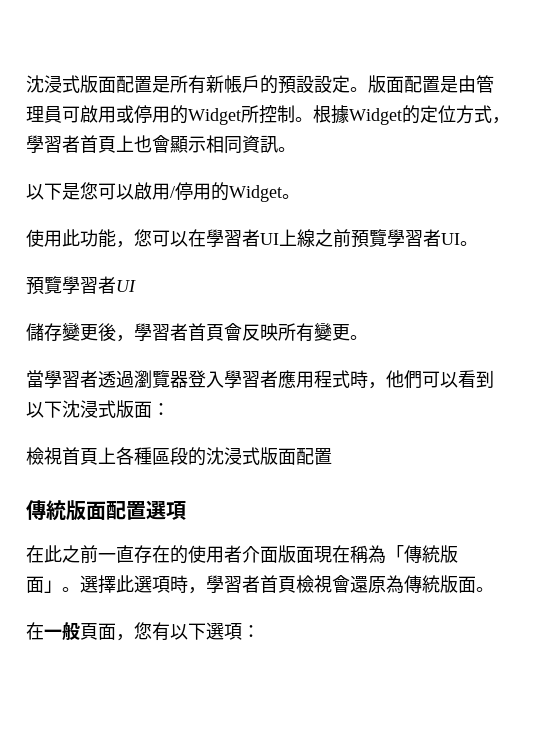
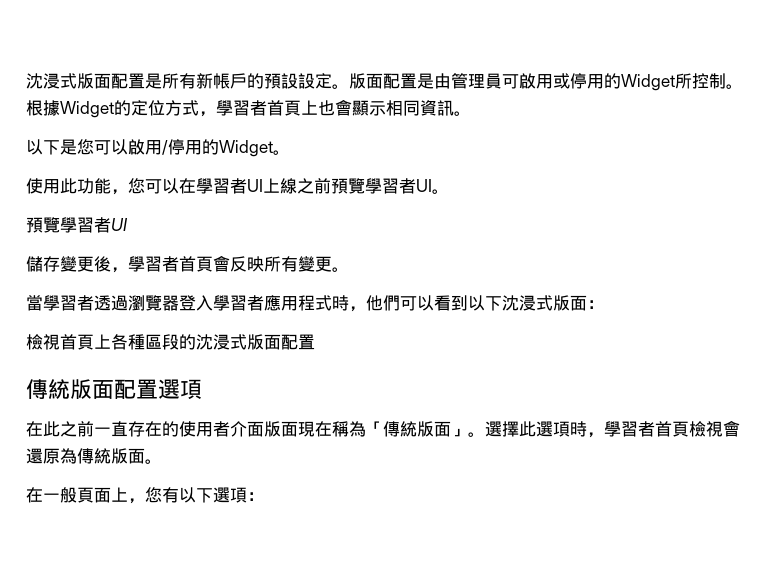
(116, 631) none -> [111,487,128,502] 上

